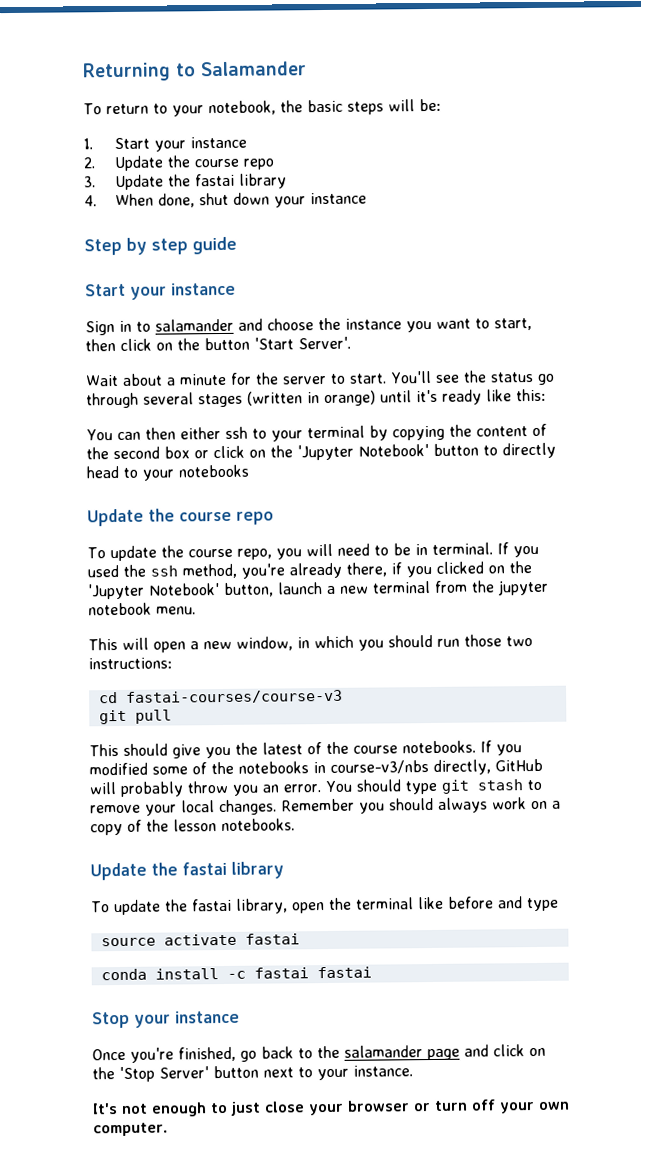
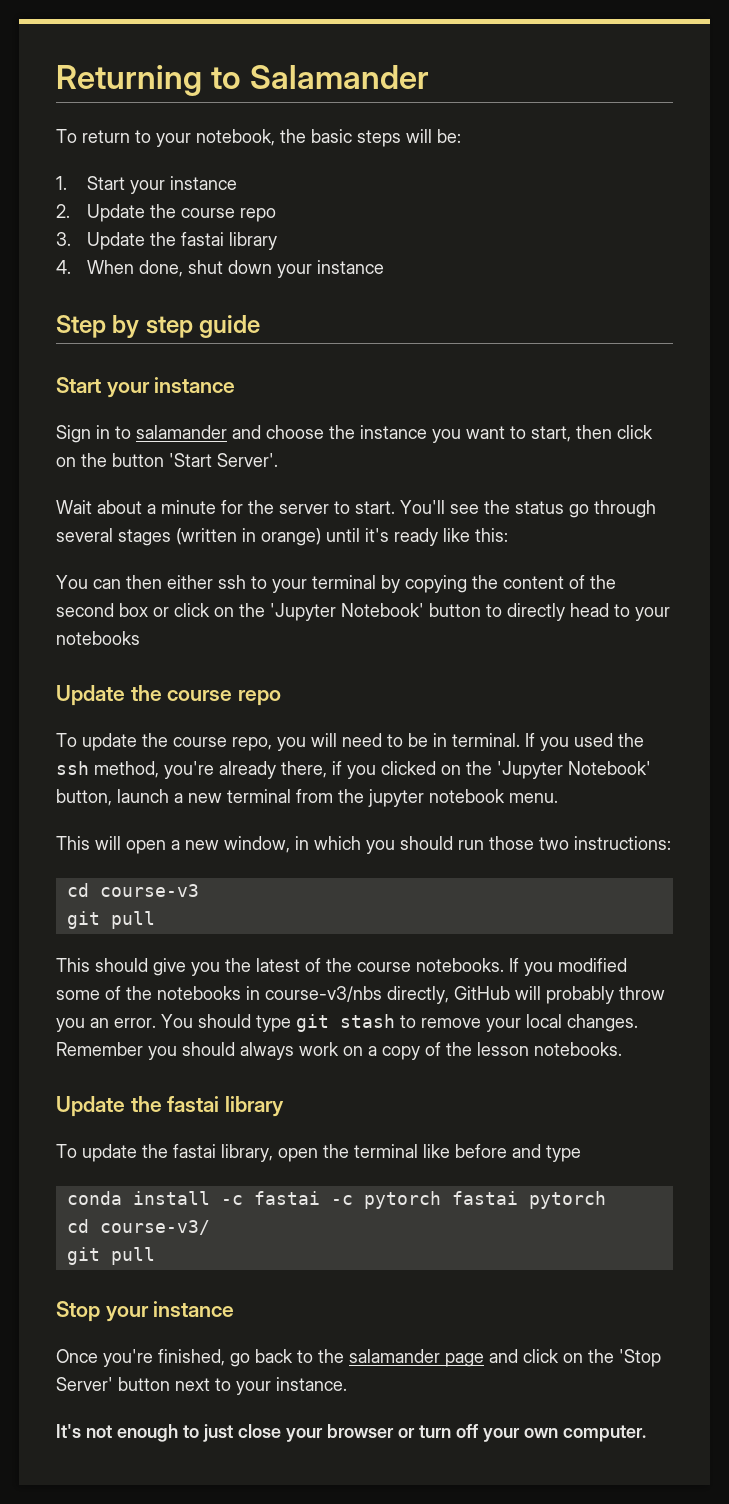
[125,689,343,704] fastai-courses/course-v3 -> [99,884,199,897] course-v3
[100,933,300,947] // source activate fastai -> (581, 1153) none
[316,966,372,979] fastai -> [330,1191,606,1209] [66,1219,210,1235] [66,1247,155,1265] -c pytorch fastai pytorch // cd course-v3/ // git pull

